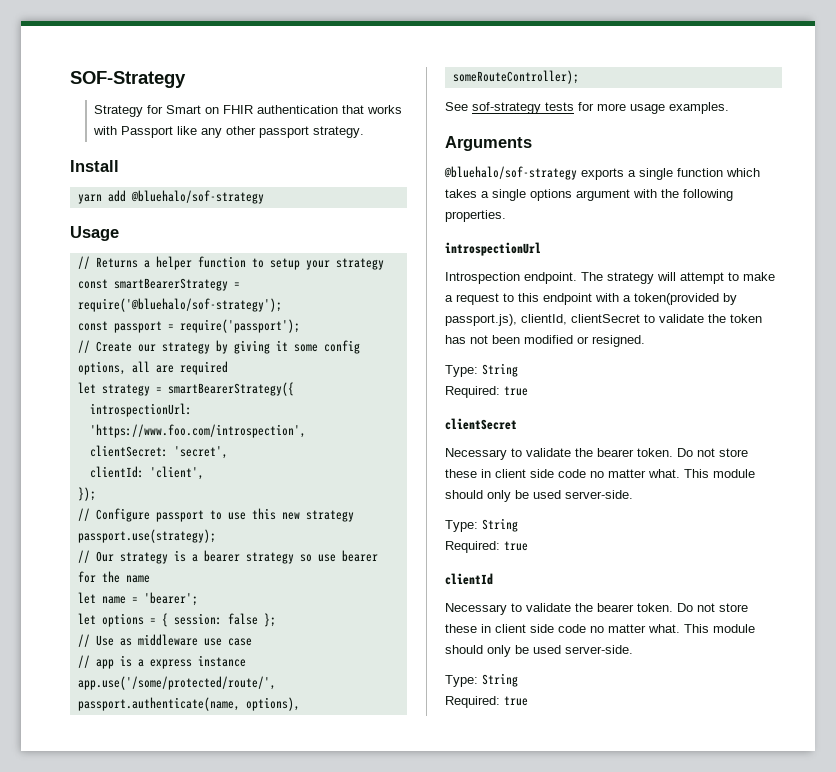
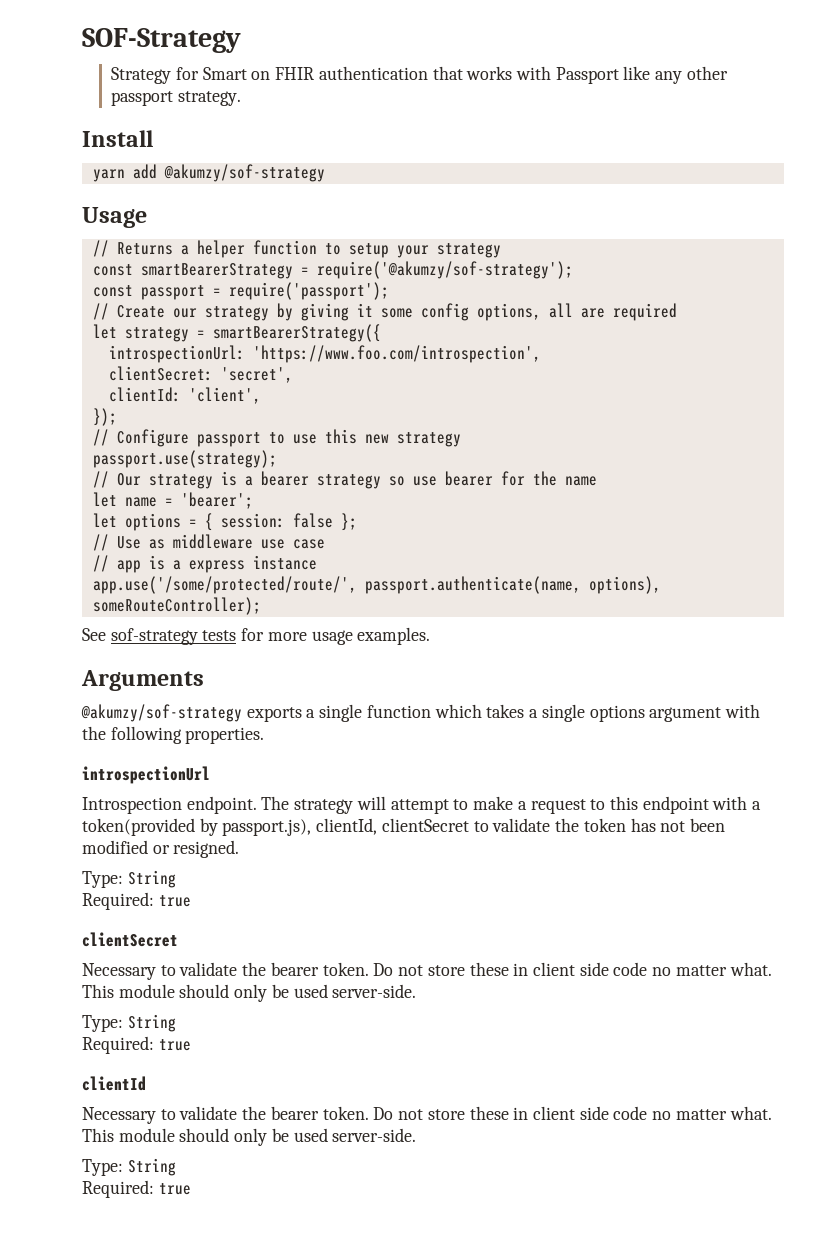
[130,190,264,204] @bluehalo/sof-strategy -> [163,164,325,182] @akumzy/sof-strategy
[77,298,282,312] require('@bluehalo/sof-strategy'); -> [316,261,573,279] require('@akumzy/sof-strategy');
[444,166,577,180] @bluehalo/sof-strategy -> [81,704,242,722] @akumzy/sof-strategy

